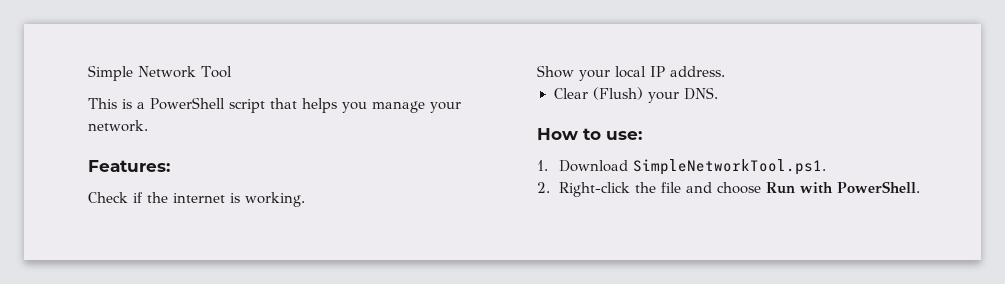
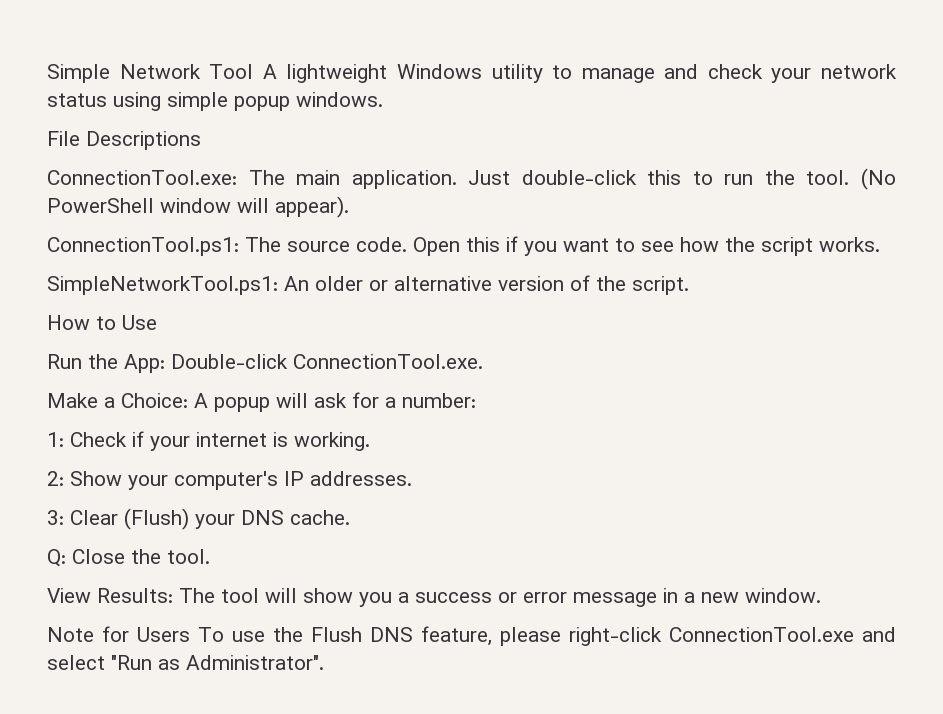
[88,97,461,113] [88,120,148,132] [88,160,170,172] // This is a PowerShell script that helps you manage your network. // Features: // -> [262,64,898,83] [47,92,383,111] [47,131,201,150] [47,168,896,190] [47,196,349,218] [47,236,880,256] [47,275,689,295] [47,315,157,330] [47,354,483,373] [47,392,476,412] [47,432,64,447] A lightweight Windows utility to manage and check your network status using simple popup windows. // File Descriptions // ConnectionTool.exe: The main application. Just double-click this to run the tool. (No PowerShell window will appear). // ConnectionTool.ps1: The source code. Open this if you want to see how the script works. // SimpleNetworkTool.ps1: An older or alternative version of the script. // How to Use // Run the App: Double-click ConnectionTool.exe. // Make a Choice: A popup will ask for a number: // 1:
[147,192,168,203] the -> [150,436,190,451] your
(305, 199) none -> [47,471,64,486] 2:
[615,66,725,78] [553,87,718,103] [537,128,642,140] [537,159,826,175] [537,181,920,197] local IP address. // Clear (Flush) your DNS. // How to use: // 1. Download SimpleNetworkTool.ps1. // 2. Right-click the file and choose Run with PowerShell. -> [174,471,412,490] [47,508,350,530] [47,549,210,567] [47,588,821,607] [47,626,896,646] [47,655,324,670] computer's IP addresses. // 3: Clear (Flush) your DNS cache. // Q: Close the tool. // View Results: The tool will show you a success or error message in a new window. // Note for Users To use the Flush DNS feature, please right-click ConnectionTool.exe and select "Run as Administrator".

